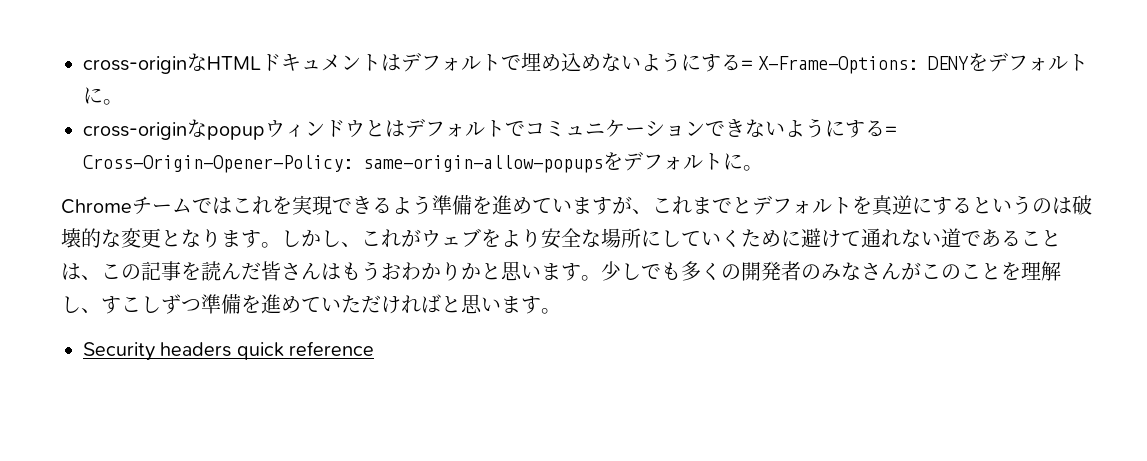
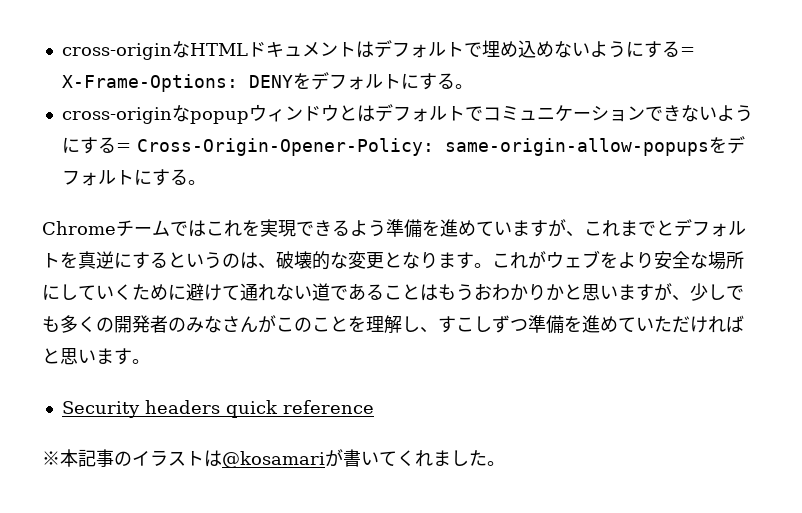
(103, 95) none -> [418,73,455,90] する
(743, 161) none -> [151,169,188,186] する
(1072, 205) none -> [258,263,276,269] 、
[281,229,361,247] しかし、 -> (492, 265) none
[81,261,341,281] 、この記事を読んだ皆さんは -> (438, 292) none
[581,275,601,281] 。 -> [654,283,690,301] が、
(375, 348) none -> [42,449,505,468] // ※本記事のイラストは@kosamariが書いてくれました。

